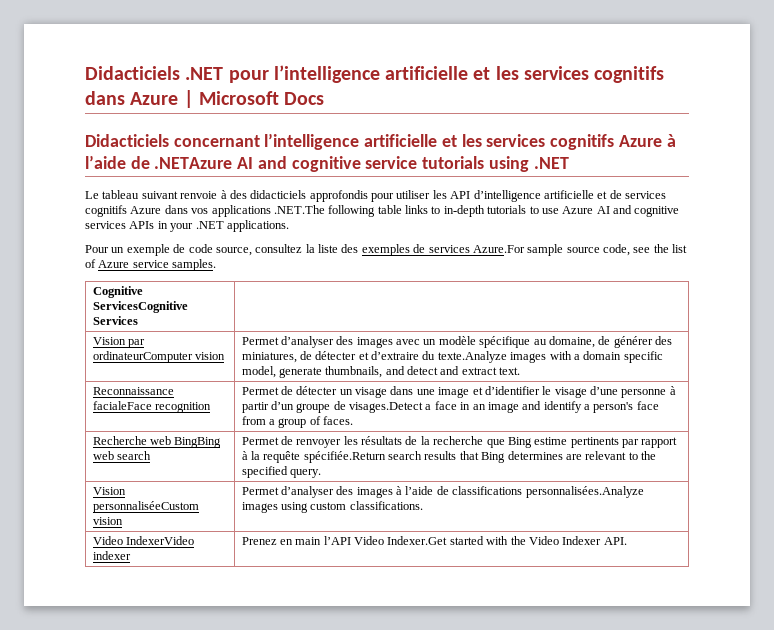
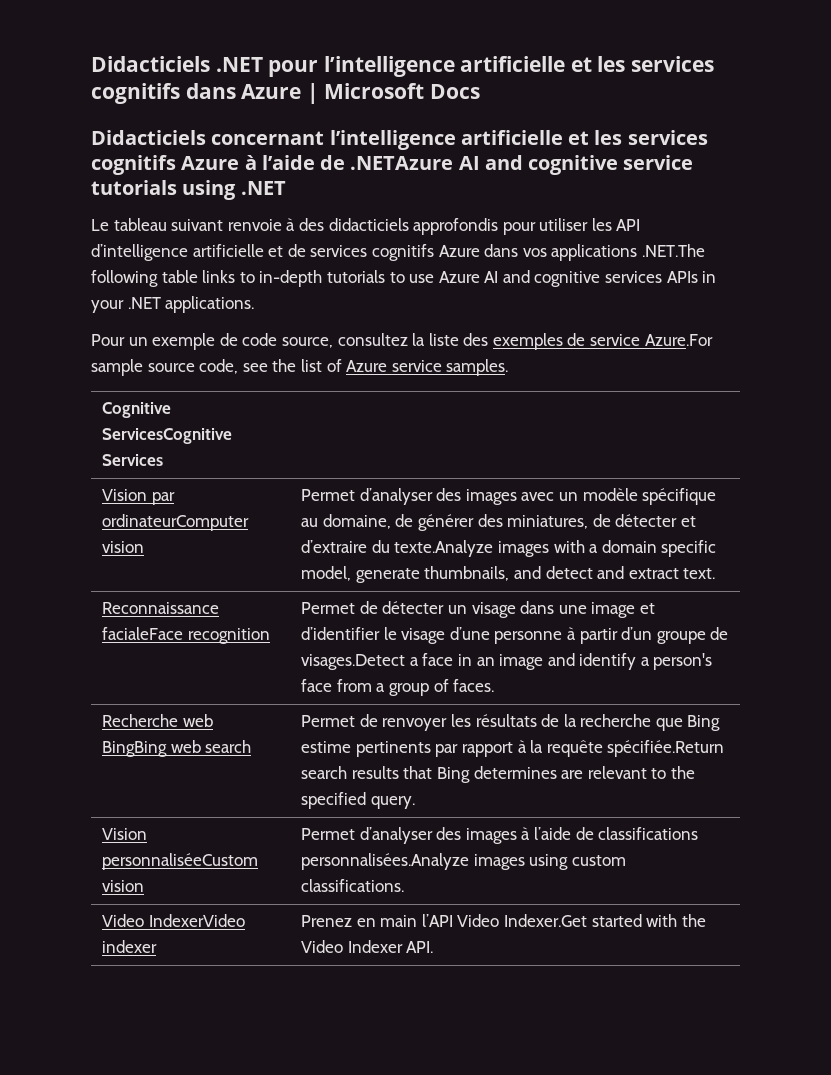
[428,245,470,253] services -> [590,334,641,346] service

